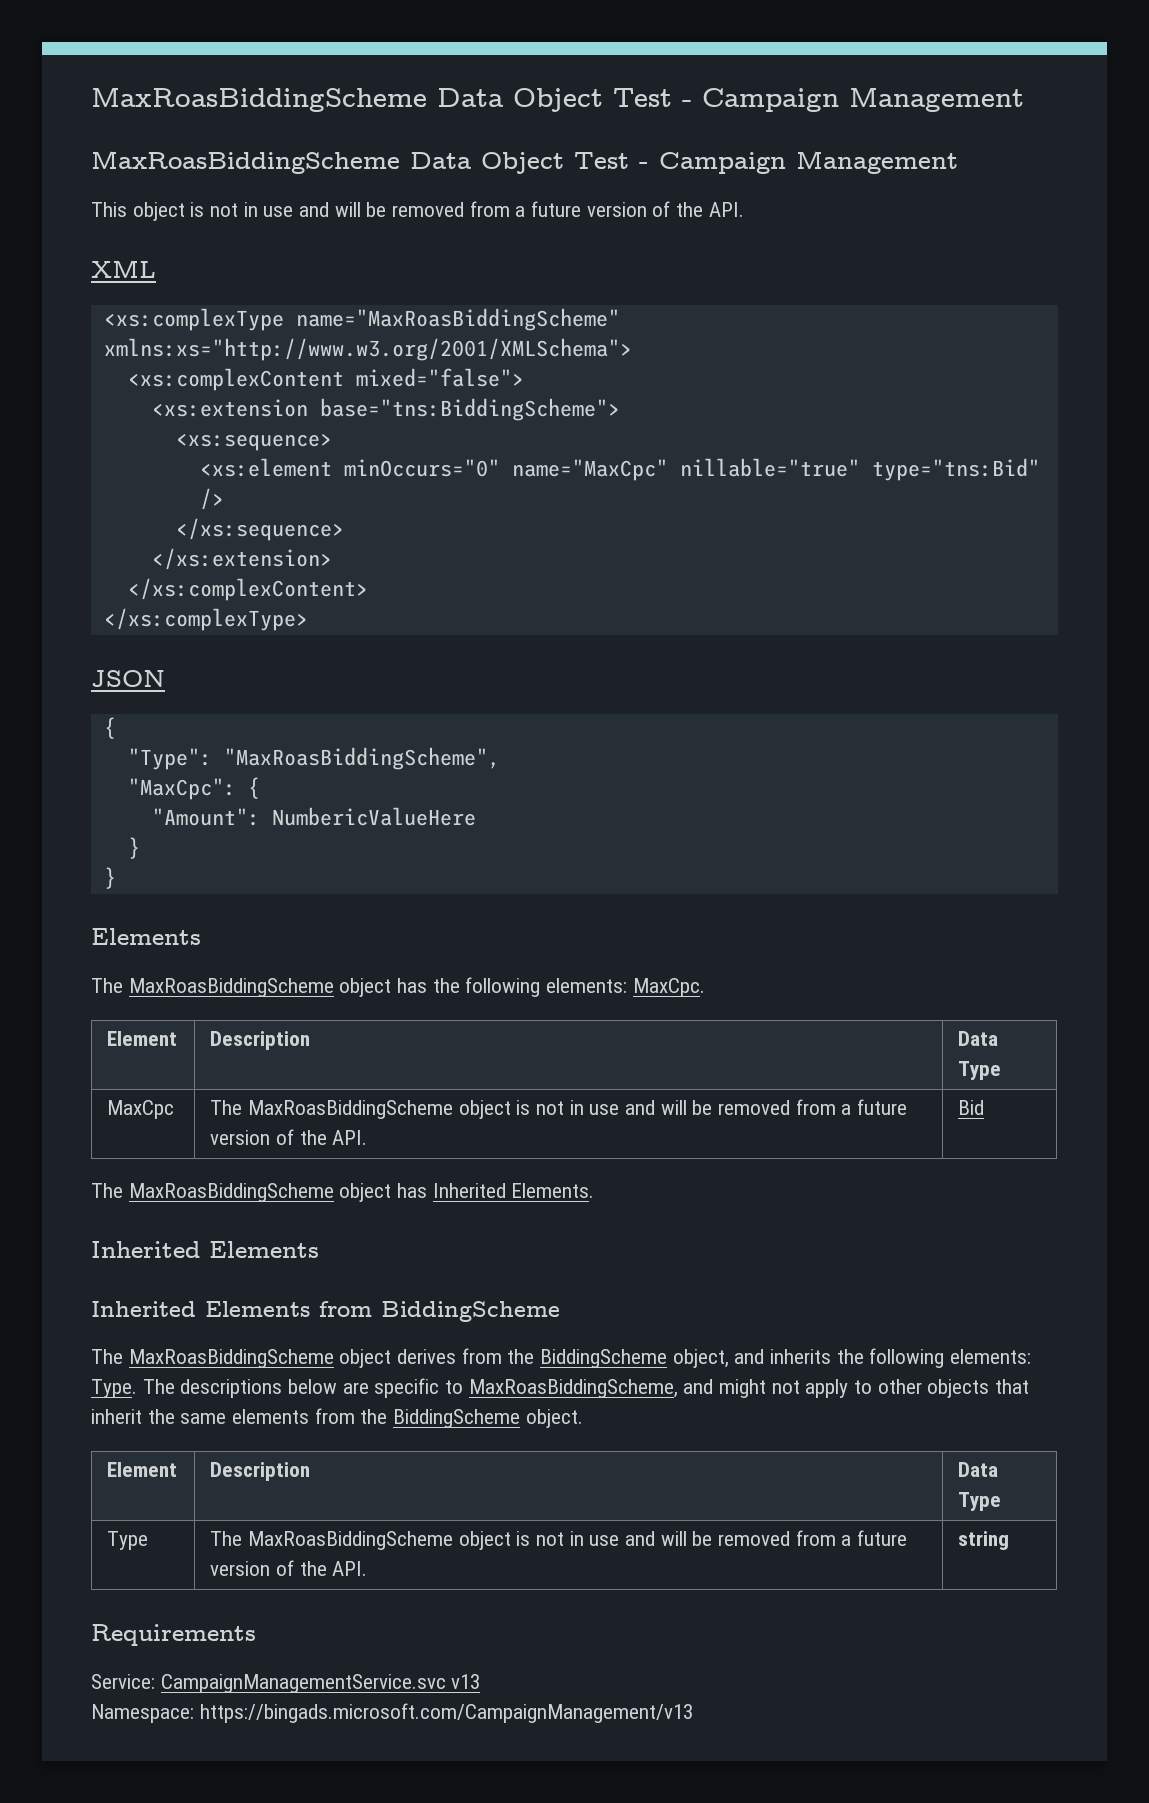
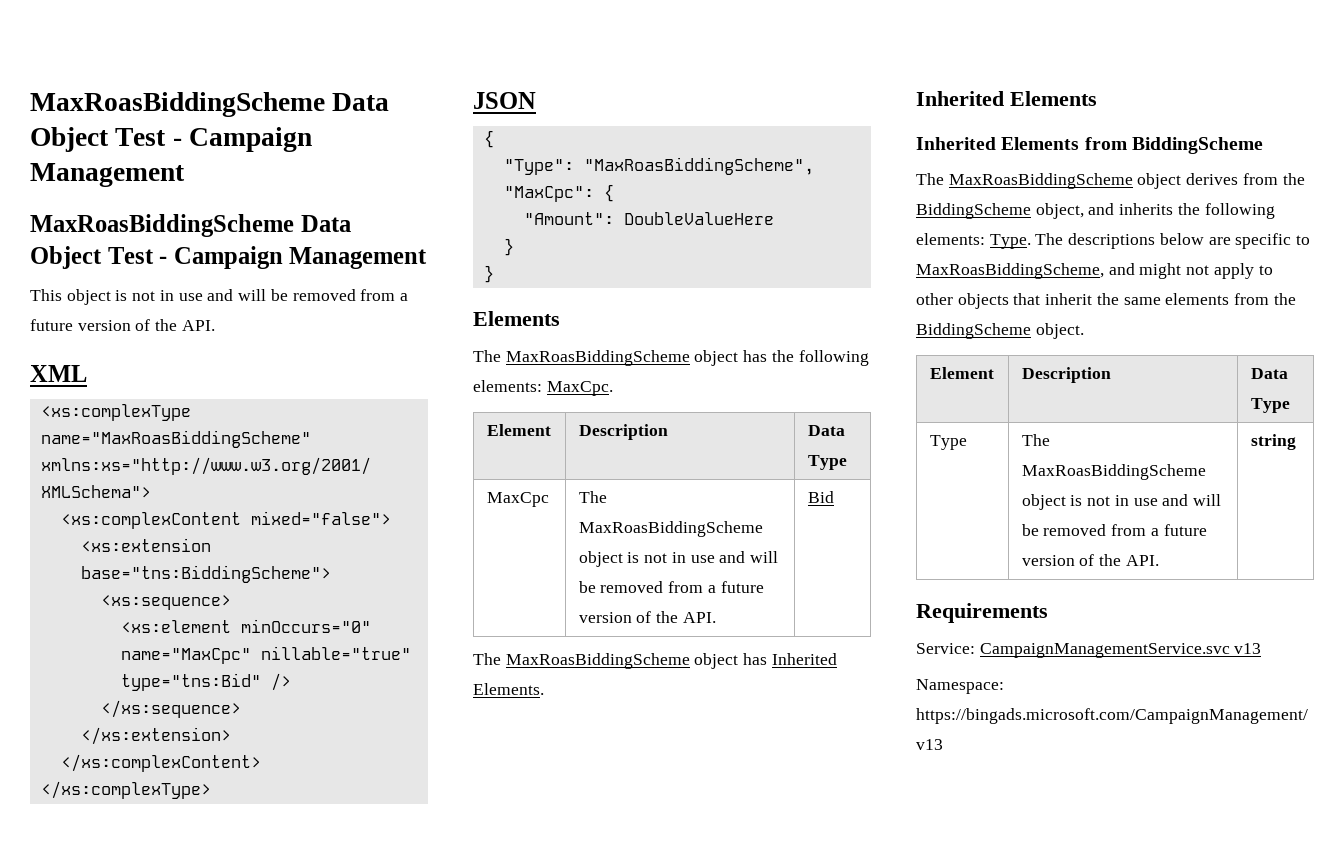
[271,807,476,826] NumbericValueHere -> [623,212,774,225] DoubleValueHere

